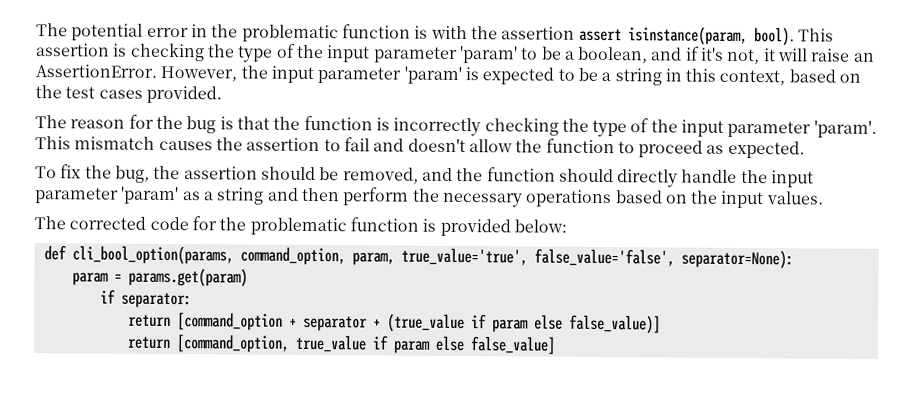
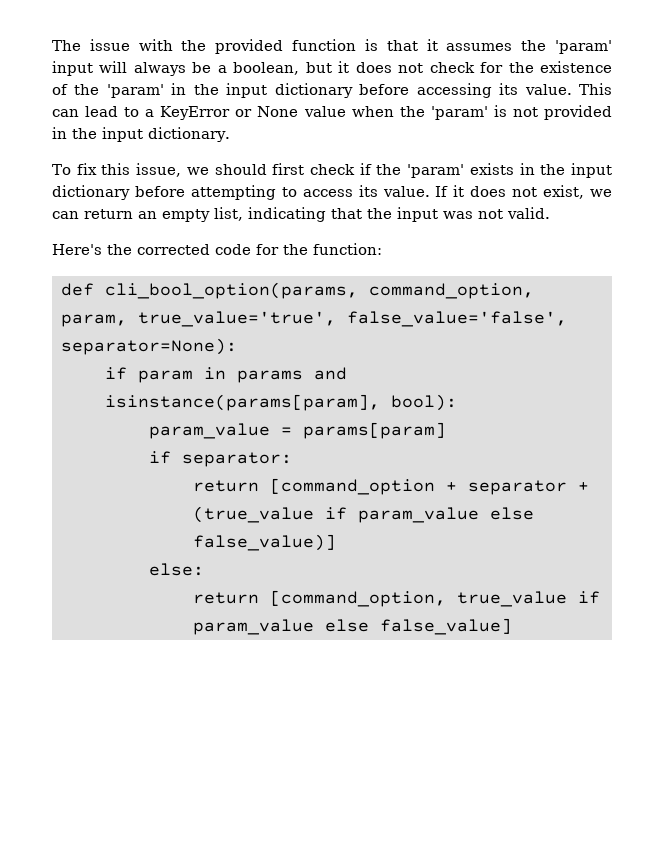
[36,23,834,46] [36,42,875,65] [35,64,862,86] [35,85,222,104] [35,114,877,138] [35,136,805,159] [35,164,815,188] [34,186,824,209] [34,216,567,237] The potential error in the problematic function is with the assertion assert isinstance(param, bool). This assertion is checking the type of the input parameter 'param' to be a boolean, and if it's not, it will raise an AssertionError. However, the input parameter 'param' is expected to be a string in this context, based on the test cases provided. // The reason for the bug is that the function is incorrectly checking the type of the input parameter 'param'. This mismatch causes the assertion to fail and doesn't allow the function to proceed as expected. // To fix the bug, the assertion should be removed, and the function should directly handle the input parameter 'param' as a string and then perform the necessary operations based on the input values. // The corrected code for the problematic function is provided below: -> [52,39,612,54] [52,61,612,76] [52,83,612,98] [52,105,613,120] [52,127,230,142] [52,163,612,178] [52,185,613,200] [52,207,550,222] [52,243,382,255] The issue with the provided function is that it assumes the 'param' input will always be a boolean, but it does not check for the existence of the 'param' in the input dictionary before accessing its value. This can lead to a KeyError or None value when the 'param' is not provided in the input dictionary. // To fix this issue, we should first check if the 'param' exists in the input dictionary before attempting to access its value. If it does not exist, we can return an empty list, indicating that the input was not valid. // Here's the corrected code for the function:
[71,267,248,287] param = params.get(param) -> [104,367,347,383] [104,394,457,411] [148,422,446,439] if param in params and isinstance(params[param], bool): // param_value = params[param]
[491,319,529,333] param -> [357,507,479,523] param_value
(661, 324) none -> [148,563,204,576] // else:
[392,340,431,354] param -> [192,619,314,635] param_value

